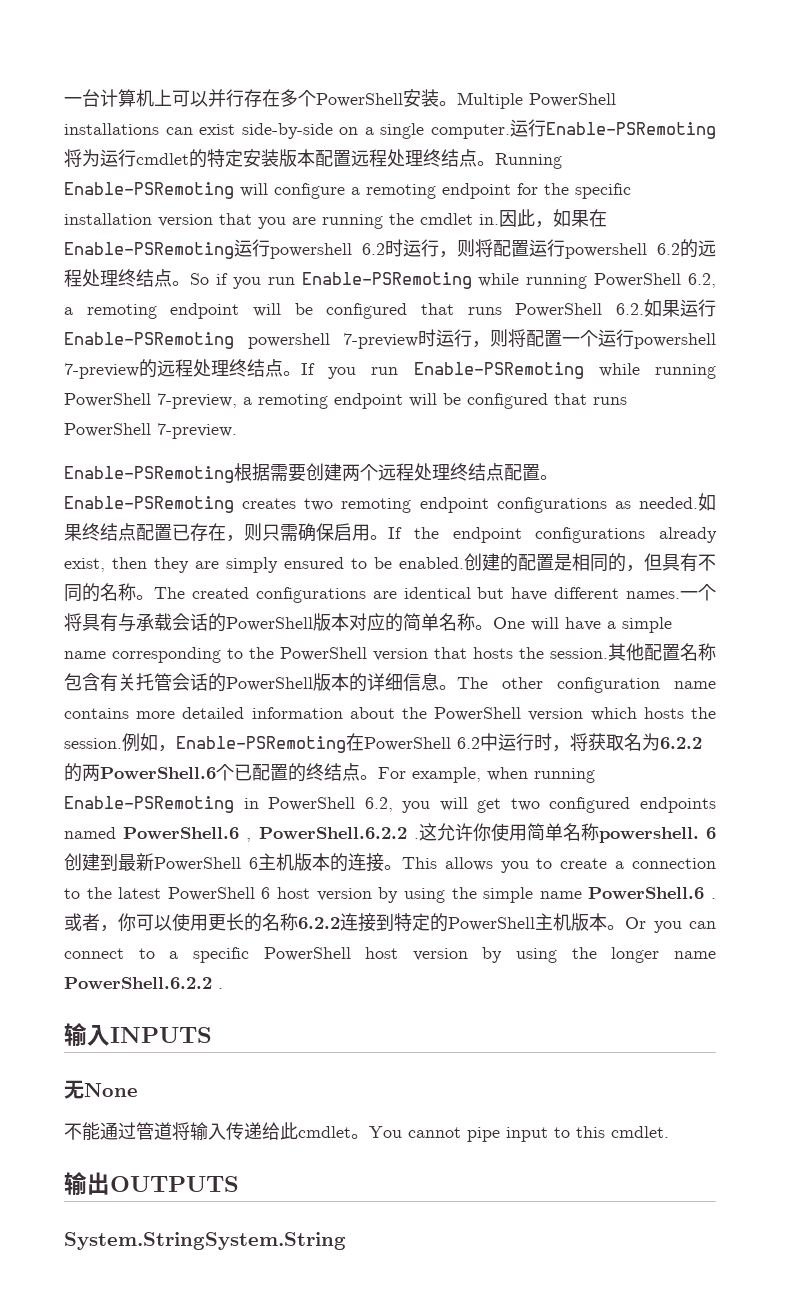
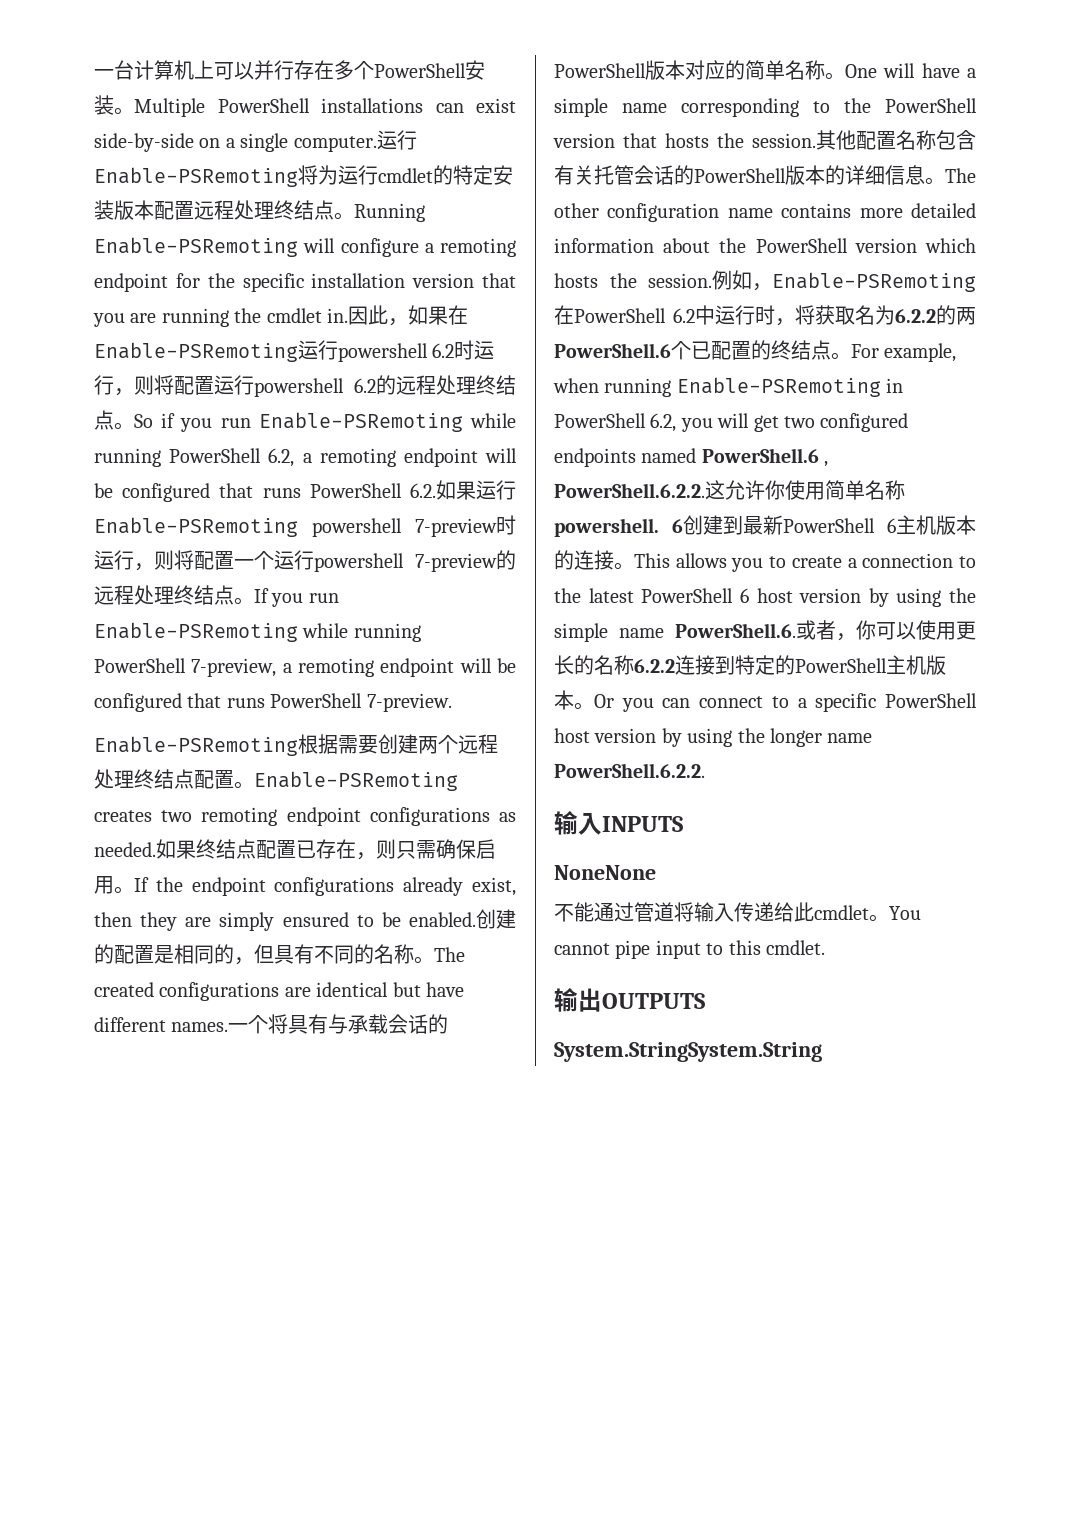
[258,827,419,839] PowerShell.6.2.2 . -> [554,483,705,498] PowerShell.6.2.2.
[588,887,717,899] PowerShell.6 . -> [675,623,796,638] PowerShell.6.
[64,977,223,989] PowerShell.6.2.2 . -> [554,763,705,778] PowerShell.6.2.2.
[64,1080,138,1099] 无None -> [554,865,656,880] NoneNone

